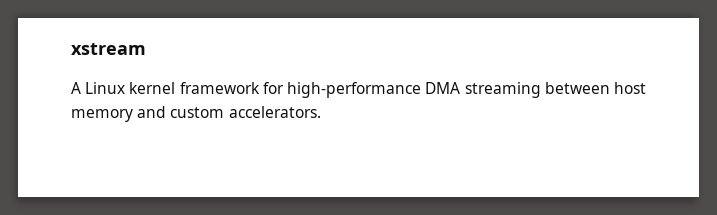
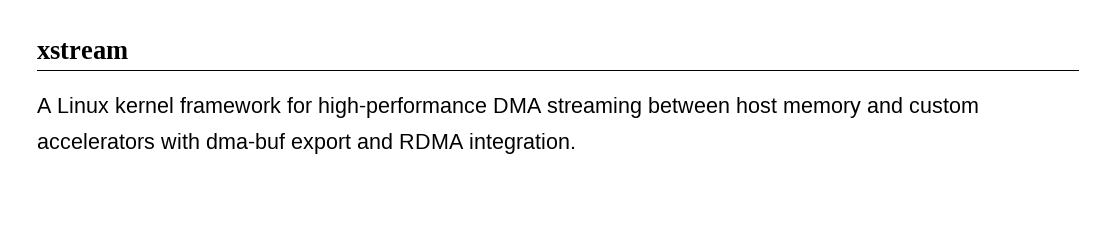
[228,106,321,118] accelerators. -> [37,133,576,154] accelerators with dma-buf export and RDMA integration.

